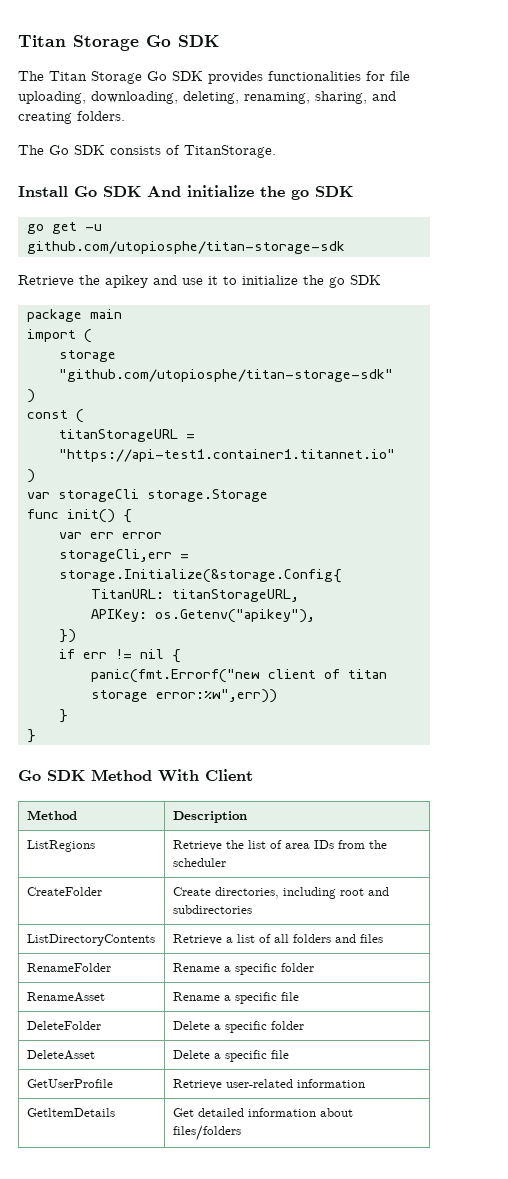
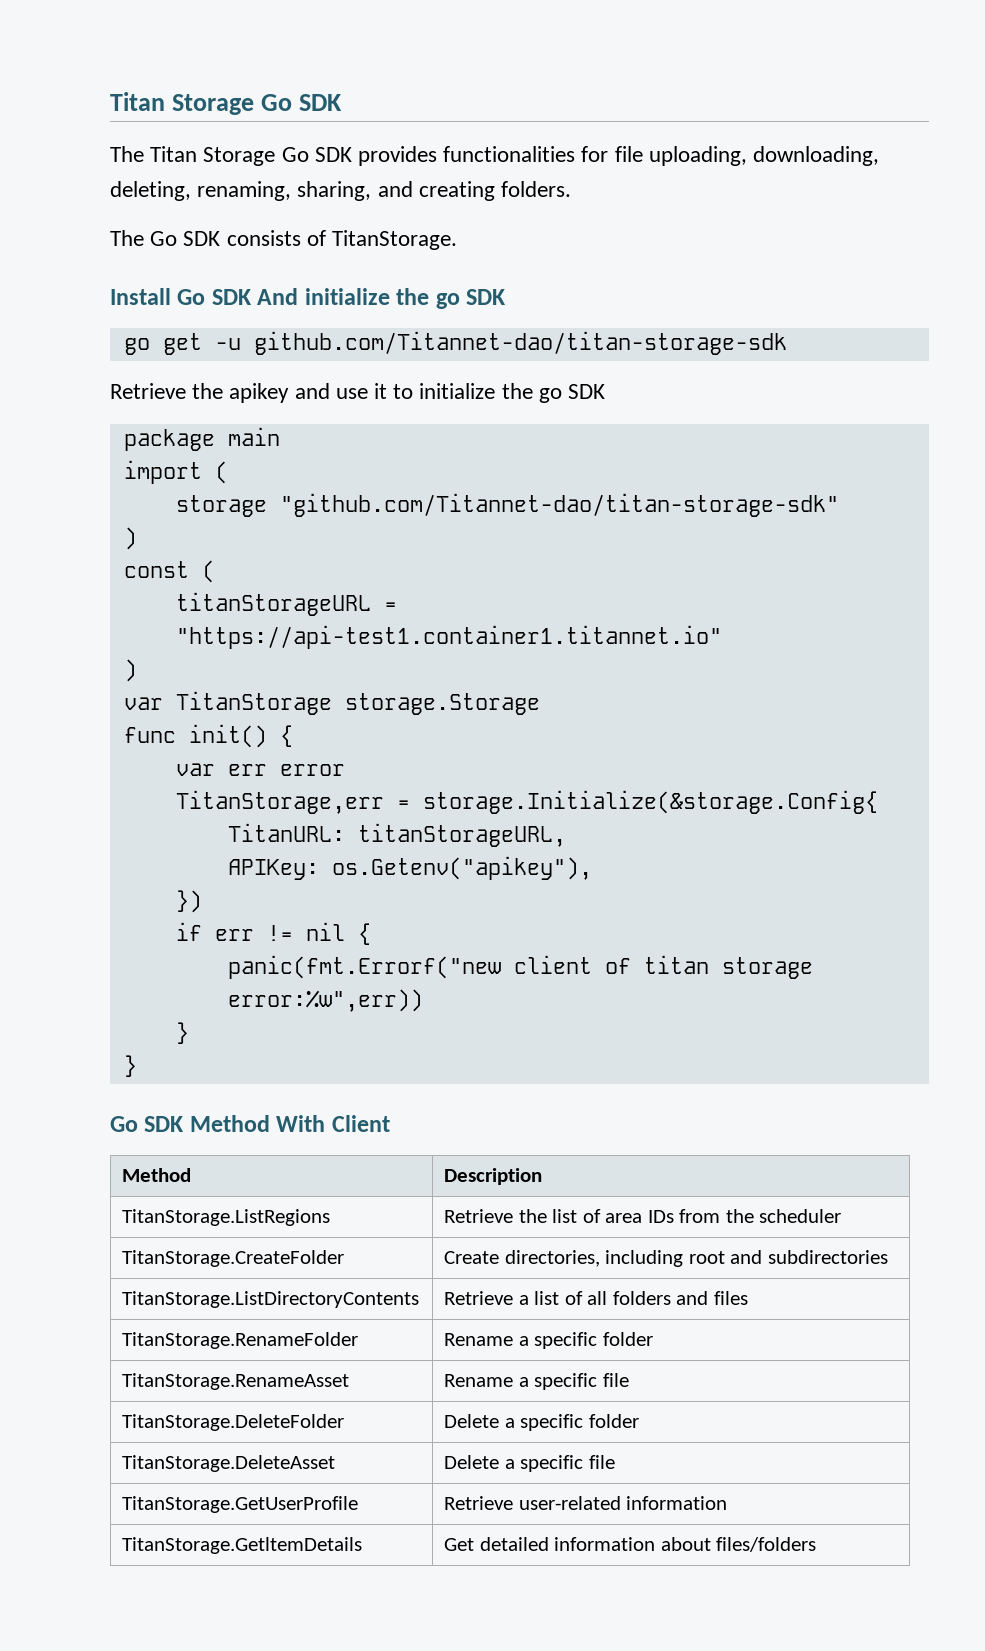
[26,241,345,254] github.com/utopiosphe/titan-storage-sdk -> [253,331,787,355] github.com/Titannet-dao/titan-storage-sdk
[58,369,393,382] "github.com/utopiosphe/titan-storage-sdk" -> [279,493,839,517] "github.com/Titannet-dao/titan-storage-sdk"
[57,489,139,502] storageCli -> [175,691,332,715] TitanStorage
[58,549,172,562] storageCli,err -> [175,790,384,814] TitanStorage,err
[26,840,95,852] ListRegions -> [122,1209,331,1226] TitanStorage.ListRegions
[26,887,102,896] CreateFolder -> [122,1250,345,1267] TitanStorage.CreateFolder
[26,934,155,946] ListDirectoryContents -> [122,1291,420,1308] TitanStorage.ListDirectoryContents
[26,963,111,972] RenameFolder -> [122,1332,359,1349] TitanStorage.RenameFolder
[26,992,105,1002] RenameAsset -> [122,1373,350,1390] TitanStorage.RenameAsset
[26,1021,101,1030] DeleteFolder -> [122,1414,345,1431] TitanStorage.DeleteFolder
[26,1050,95,1060] DeleteAsset -> [122,1455,336,1472] TitanStorage.DeleteAsset
[26,1079,113,1088] GetUserProfile -> [122,1496,359,1513] TitanStorage.GetUserProfile
[26,1108,115,1117] GetltemDetails -> [122,1537,363,1554] TitanStorage.GetltemDetails

